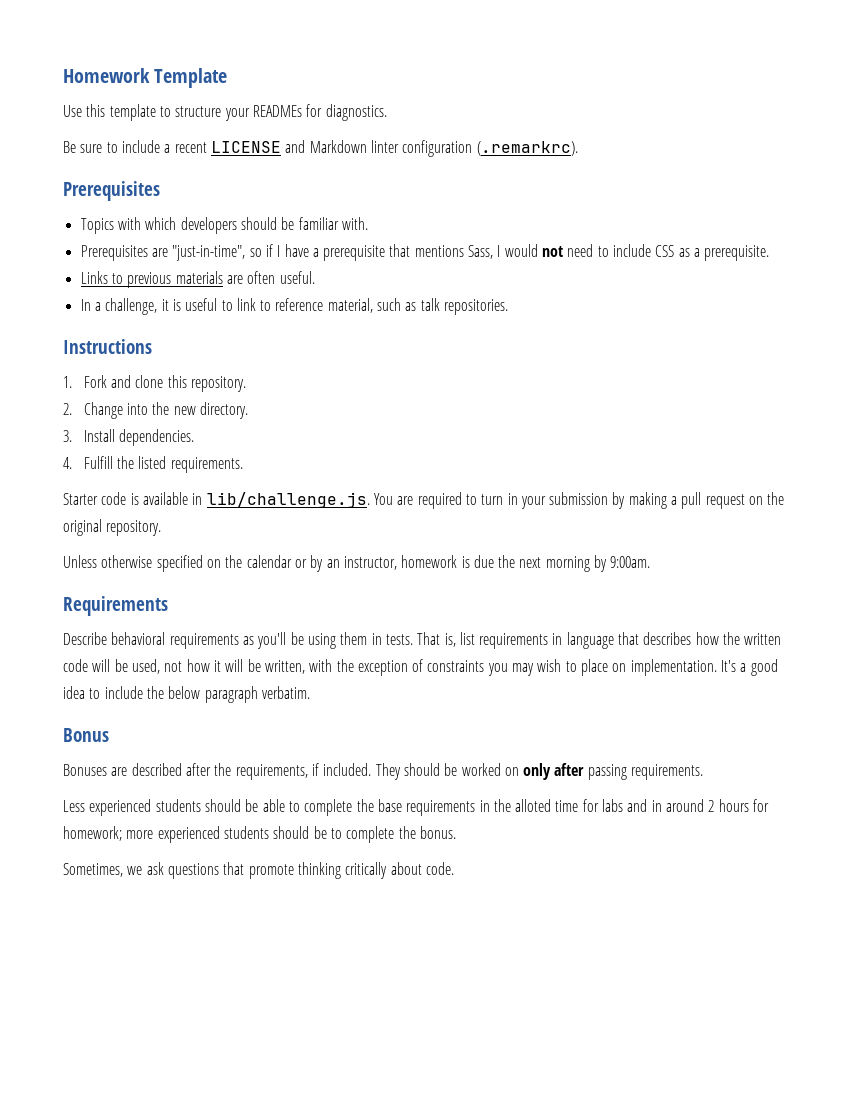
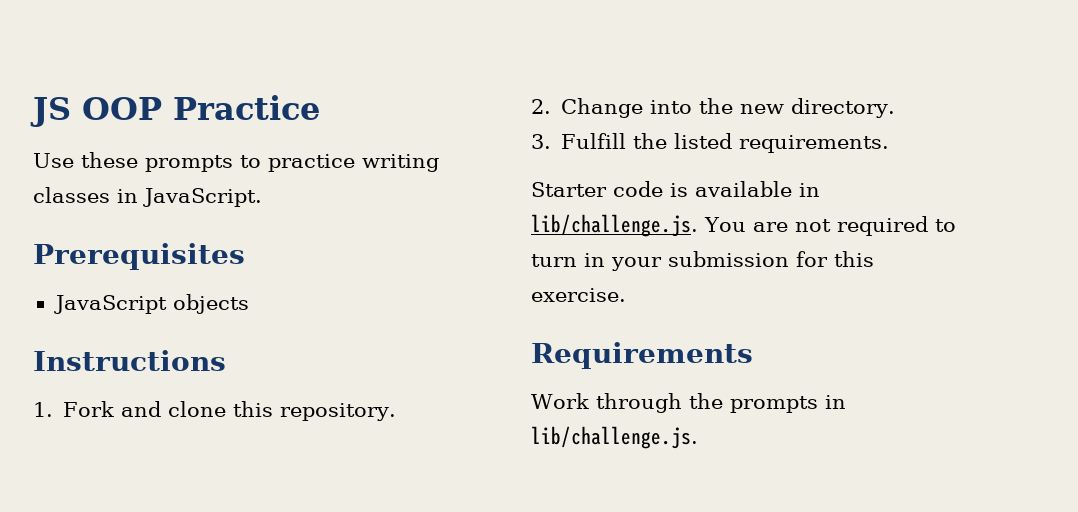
[63,68,228,88] [63,104,387,121] [63,140,578,157] [63,181,160,201] [80,217,368,234] [80,244,770,261] [80,271,315,288] [80,298,509,315] Homework Template // Use this template to structure your READMEs for diagnostics. // Be sure to include a recent LICENSE and Markdown linter configuration (.remarkrc). // Prerequisites // Topics with which developers should be familiar with. // Prerequisites are "just-in-time", so if I have a prerequisite that mentions Sass, I would not need to include CSS as a prerequisite. // Links to previous materials are often useful. // In a challenge, it is useful to link to reference material, such as talk repositories. -> [30,95,320,127] [33,152,439,172] [33,187,262,207] [33,243,245,270] [53,294,249,314] JS OOP Practice // Use these prompts to practice writing classes in JavaScript. // Prerequisites // JavaScript objects
[83,429,195,446] [63,457,72,469] Install dependencies. // 4. -> (551, 141) none
(414, 500) none -> [794,219,831,232] not
[612,492,785,509] [63,519,162,536] [63,555,651,572] [63,596,168,616] [63,632,782,649] [63,659,778,676] [63,686,310,703] [63,728,109,742] [63,763,704,780] [63,799,770,816] [63,826,456,843] [63,862,454,879] by making a pull request on the original repository. // Unless otherwise specified on the calendar or by an instructor, homework is due the next morning by 9:00am. // Requirements // Describe behavioral requirements as you'll be using them in tests. That is, list requirements in language that describes how the written code will be used, not how it will be written, with the exception of constraints you may wish to place on implementation. It's a good idea to include the below paragraph verbatim. // Bonus // Bonuses are described after the requirements, if included. They should be worked on only after passing requirements. // Less experienced students should be able to complete the base requirements in the alloted time for labs and in around 2 hours for homework; more experienced students should be to complete the bonus. // Sometimes, we ask questions that promote thinking critically about code. -> [796,251,874,267] [531,288,626,302] [531,342,753,369] [531,393,846,413] [531,426,698,449] for this exercise. // Requirements // Work through the prompts in lib/challenge.js.

